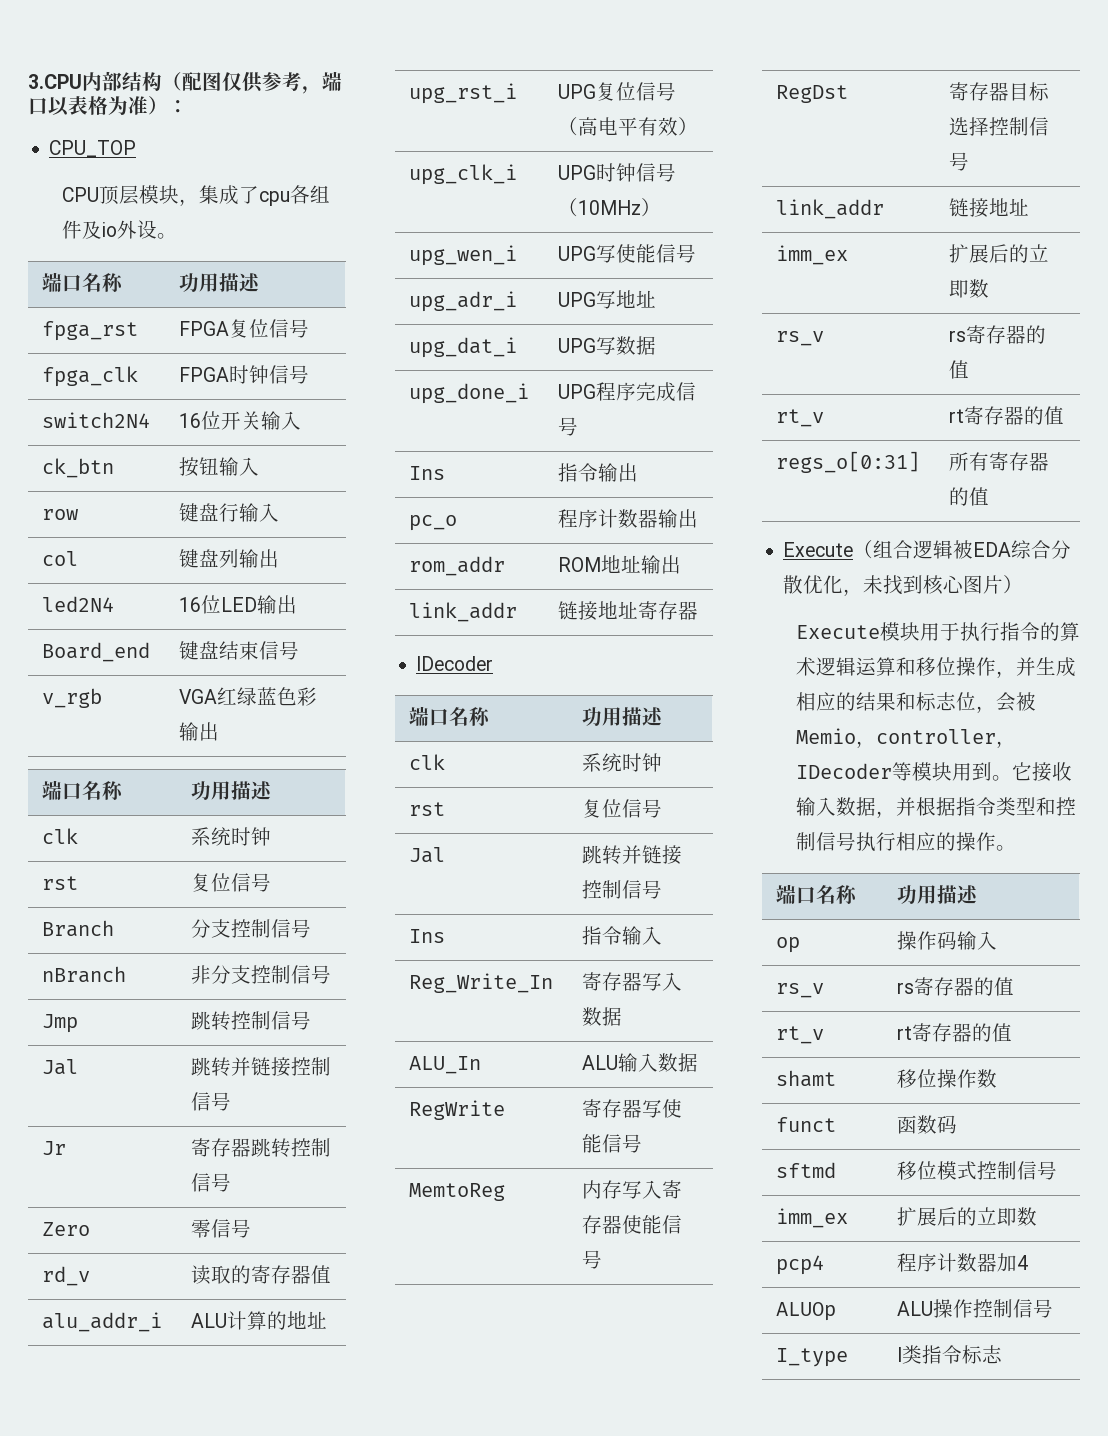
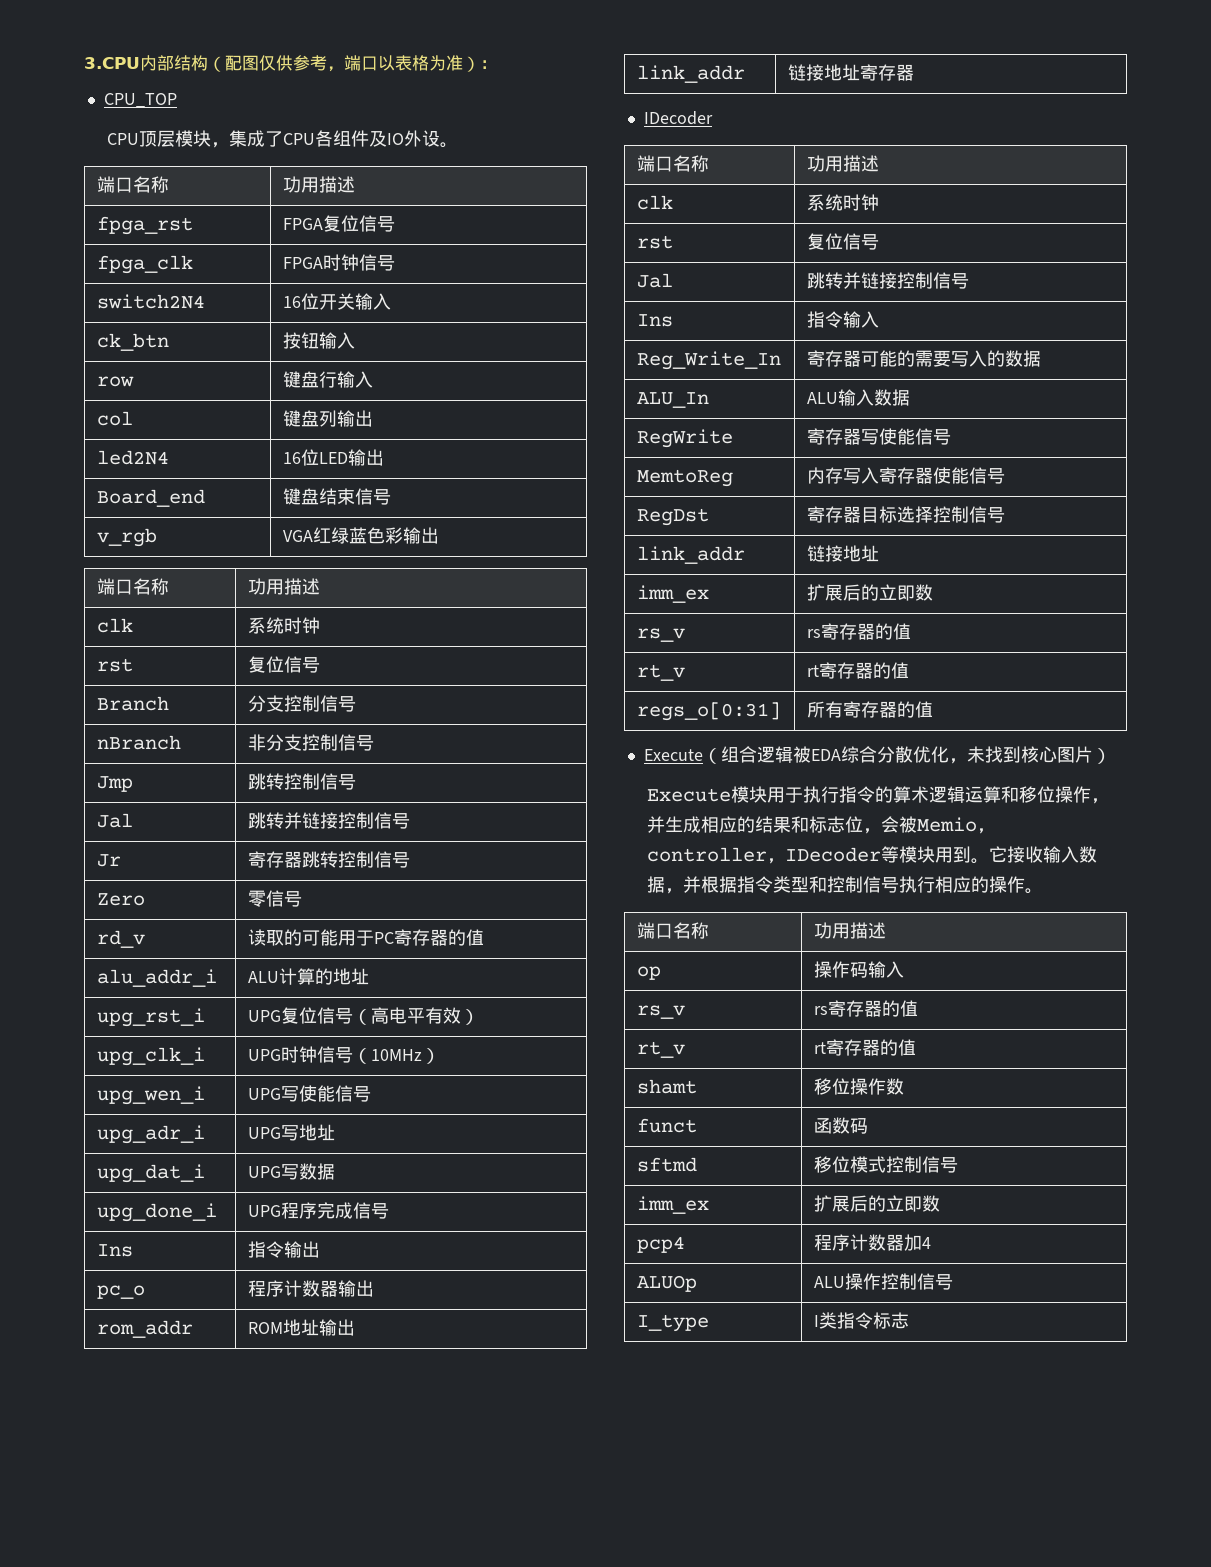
[258,191,290,206] cpu -> [283,133,316,145] CPU
[101,222,117,237] io -> [387,133,405,145] IO
[251,1265,312,1284] 寄存器 -> [301,929,466,946] 可能用于PC寄存器的
[642,972,683,991] 写入 -> [860,350,1005,367] 可能的需要写入的

